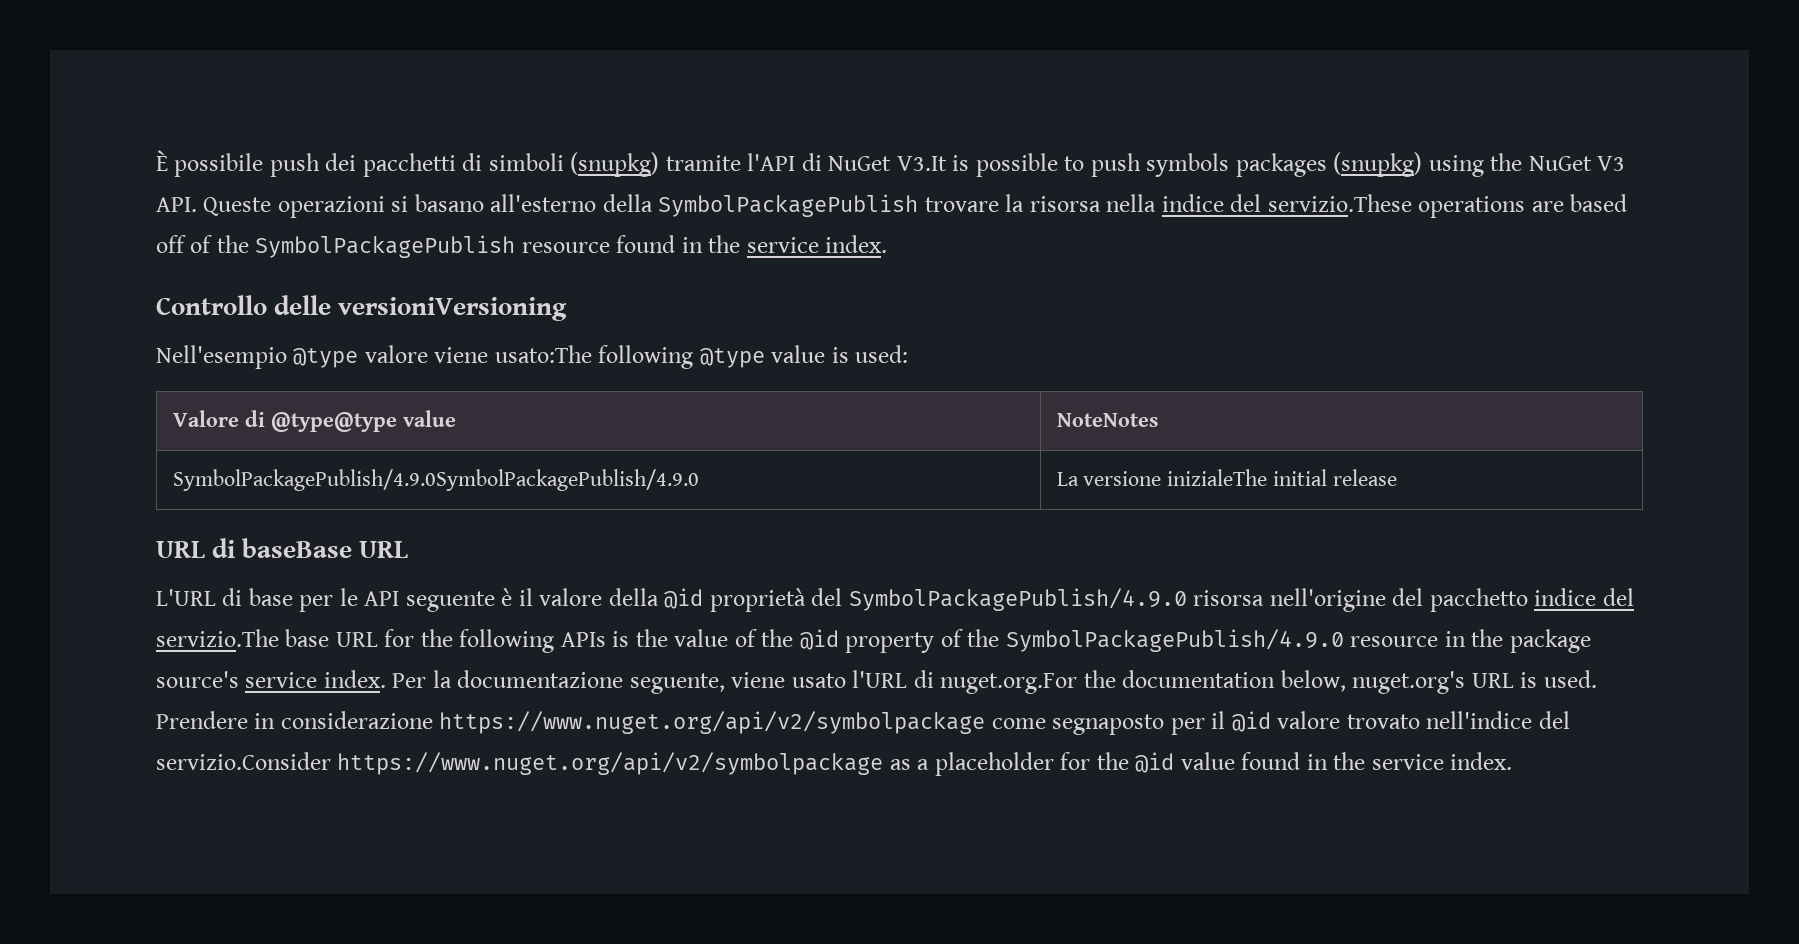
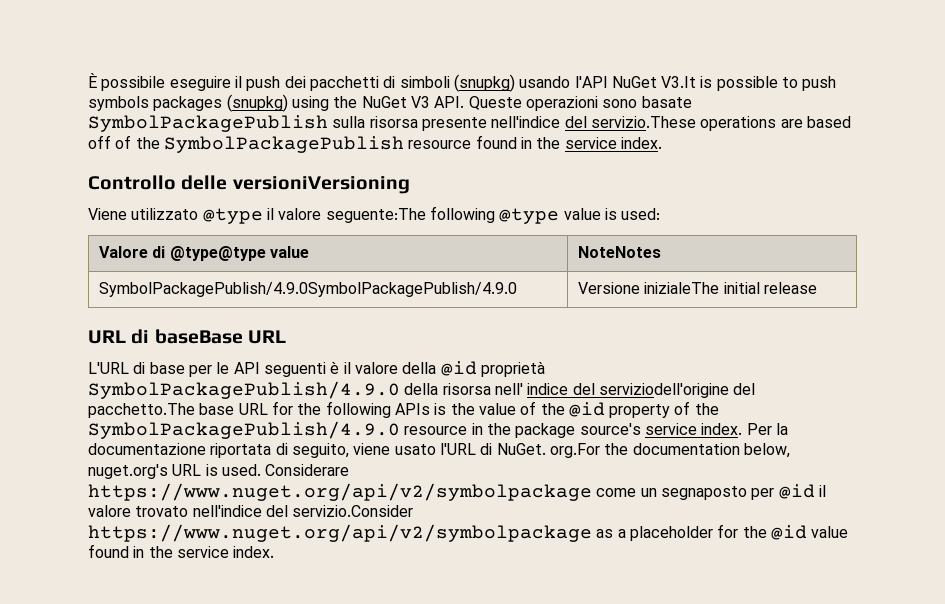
(264, 165) none -> [169,76,242,91] eseguire il
[665,153,822,171] tramite l'API di -> [519,76,608,88] usando l'API
[391,194,1224,217] si basano all'esterno della SymbolPackagePublish trovare la risorsa nella indice -> [602,96,692,108] [88,115,561,132] sono basate SymbolPackagePublish sulla risorsa presente nell'indice
[156,345,592,369] Nell'esempio @type valore viene usato:The -> [88,208,426,224] Viene utilizzato @type il valore seguente:The
[1056,471,1162,486] La versione -> [578,282,641,294] Versione
[405,591,495,612] seguente -> [263,362,326,377] seguenti
[811,588,1634,612] [156,629,279,647] del SymbolPackagePublish/4.9.0 risorsa nell'origine del pacchetto indice del servizio.The -> [88,381,756,399] [88,403,195,418] SymbolPackagePublish/4.9.0 della risorsa nell' indice del serviziodell'origine del pacchetto.The
[629,673,725,694] seguente, -> [210,443,349,458] riportata di seguito,
[940,673,1078,694] nuget.org.For -> [496,443,600,458] NuGet. org.For
[156,711,433,729] Prendere in considerazione -> [265,464,350,476] Considerare
(1046, 723) none -> [640,488,657,497] un
[1211,711,1271,732] il @id -> [778,484,826,499] @id il

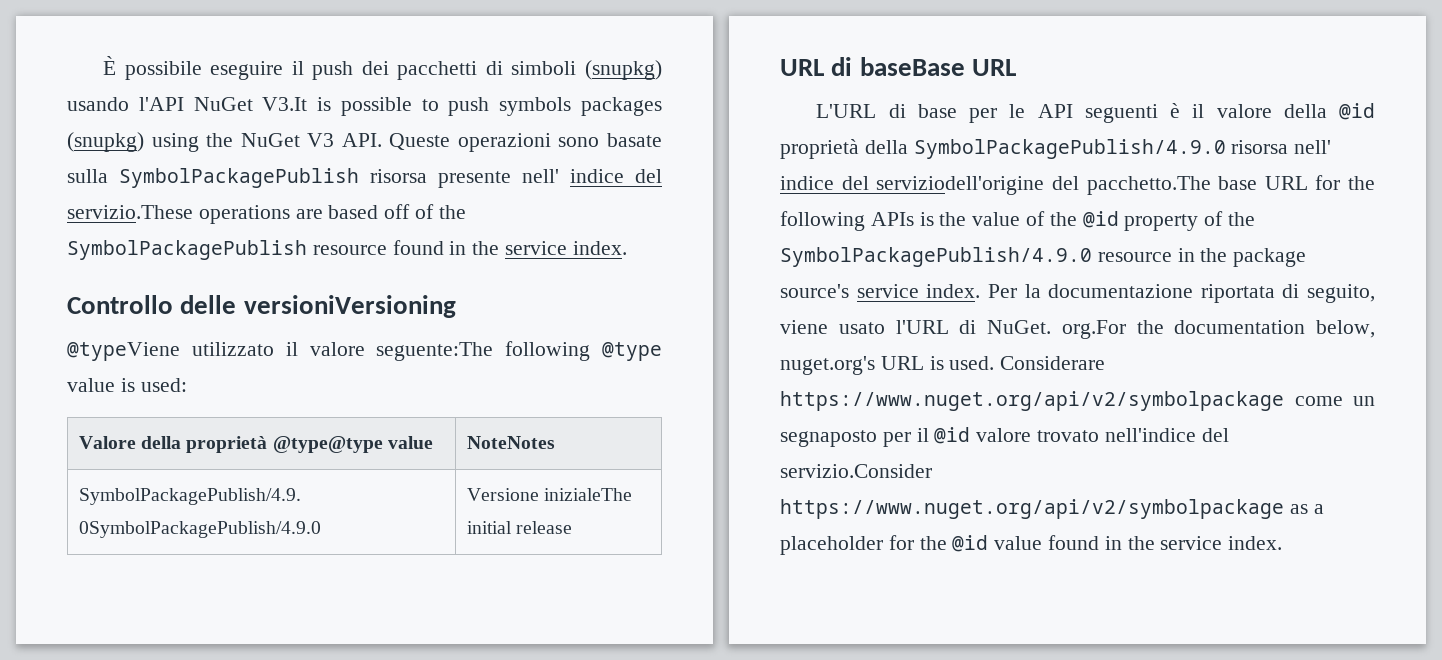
[88,115,561,132] SymbolPackagePublish sulla risorsa presente nell'indice -> [67,168,624,188] sulla SymbolPackagePublish risorsa presente nell' indice
[88,208,263,224] Viene utilizzato @type -> [67,342,274,361] @typeViene utilizzato
[152,246,166,258] di -> [141,436,268,453] della proprietà
[88,381,439,399] SymbolPackagePublish/4.9.0 della -> [864,139,1226,159] della SymbolPackagePublish/4.9.0
[778,484,826,499] @id il -> [916,427,971,444] il @id

